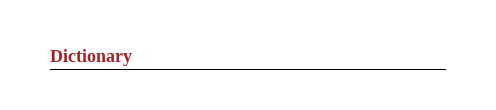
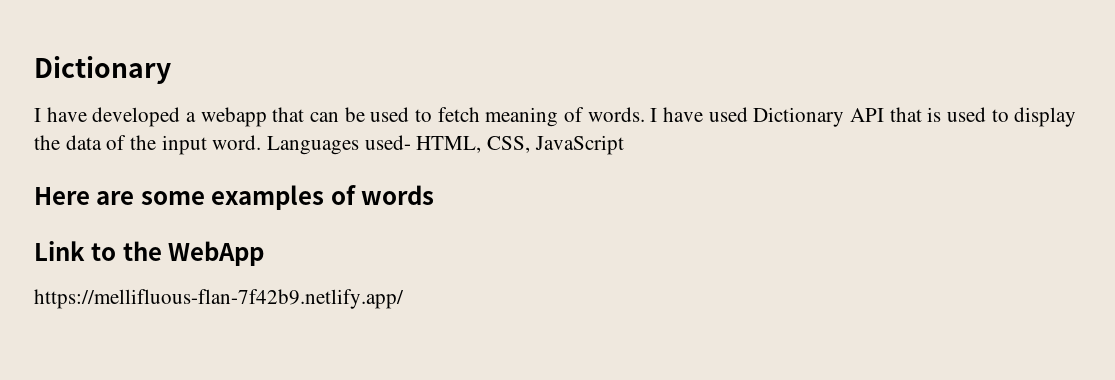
[50,49,132,66] Dictionary -> [34,56,171,84] [34,107,1077,127] [34,135,624,155] [34,185,435,210] [34,241,265,266] [34,289,404,309] Dictionary // I have developed a webapp that can be used to fetch meaning of words. I have used Dictionary API that is used to display the data of the input word. Languages used- HTML, CSS, JavaScript // Here are some examples of words // Link to the WebApp // https://mellifluous-flan-7f42b9.netlify.app/

